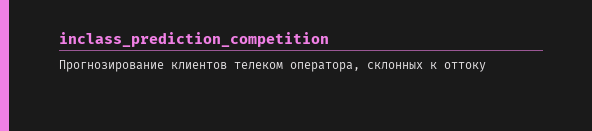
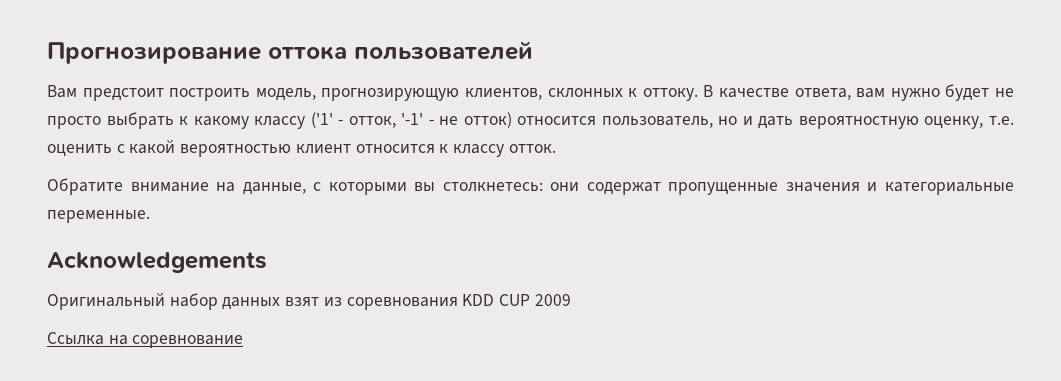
[59,32,329,47] [59,60,486,72] inclass_prediction_competition // Прогнозирование клиентов телеком оператора, склонных к оттоку -> [47,41,533,64] [47,84,1015,101] [47,112,1014,129] [47,140,556,157] [47,178,1015,195] [47,210,150,223] [47,252,267,273] [47,293,571,310] [47,332,244,348] Прогнозирование оттока пользователей // Вам предстоит построить модель, прогнозирующую клиентов, склонных к оттоку. В качестве ответа, вам нужно будет не просто выбрать к какому классу ('1' - отток, '-1' - не отток) относится пользователь, но и дать вероятностную оценку, т.е. оценить с какой вероятностью клиент относится к классу отток. // Обратите внимание на данные, с которыми вы столкнетесь: они содержат пропущенные значения и категориальные переменные. // Acknowledgements // Оригинальный набор данных взят из соревнования KDD CUP 2009 // Ссылка на соревнование

